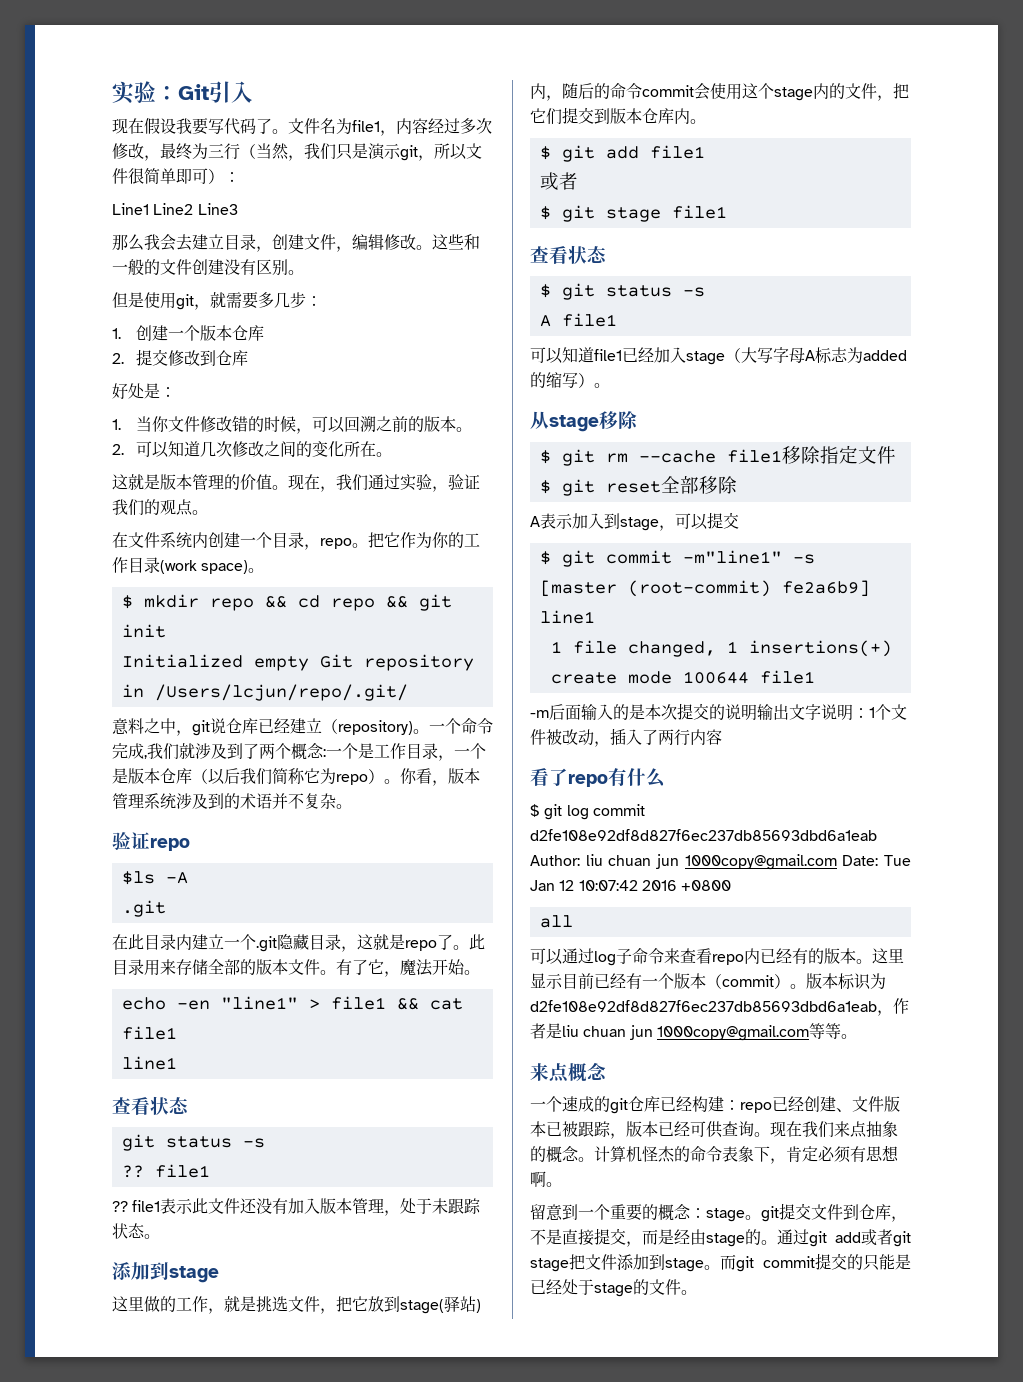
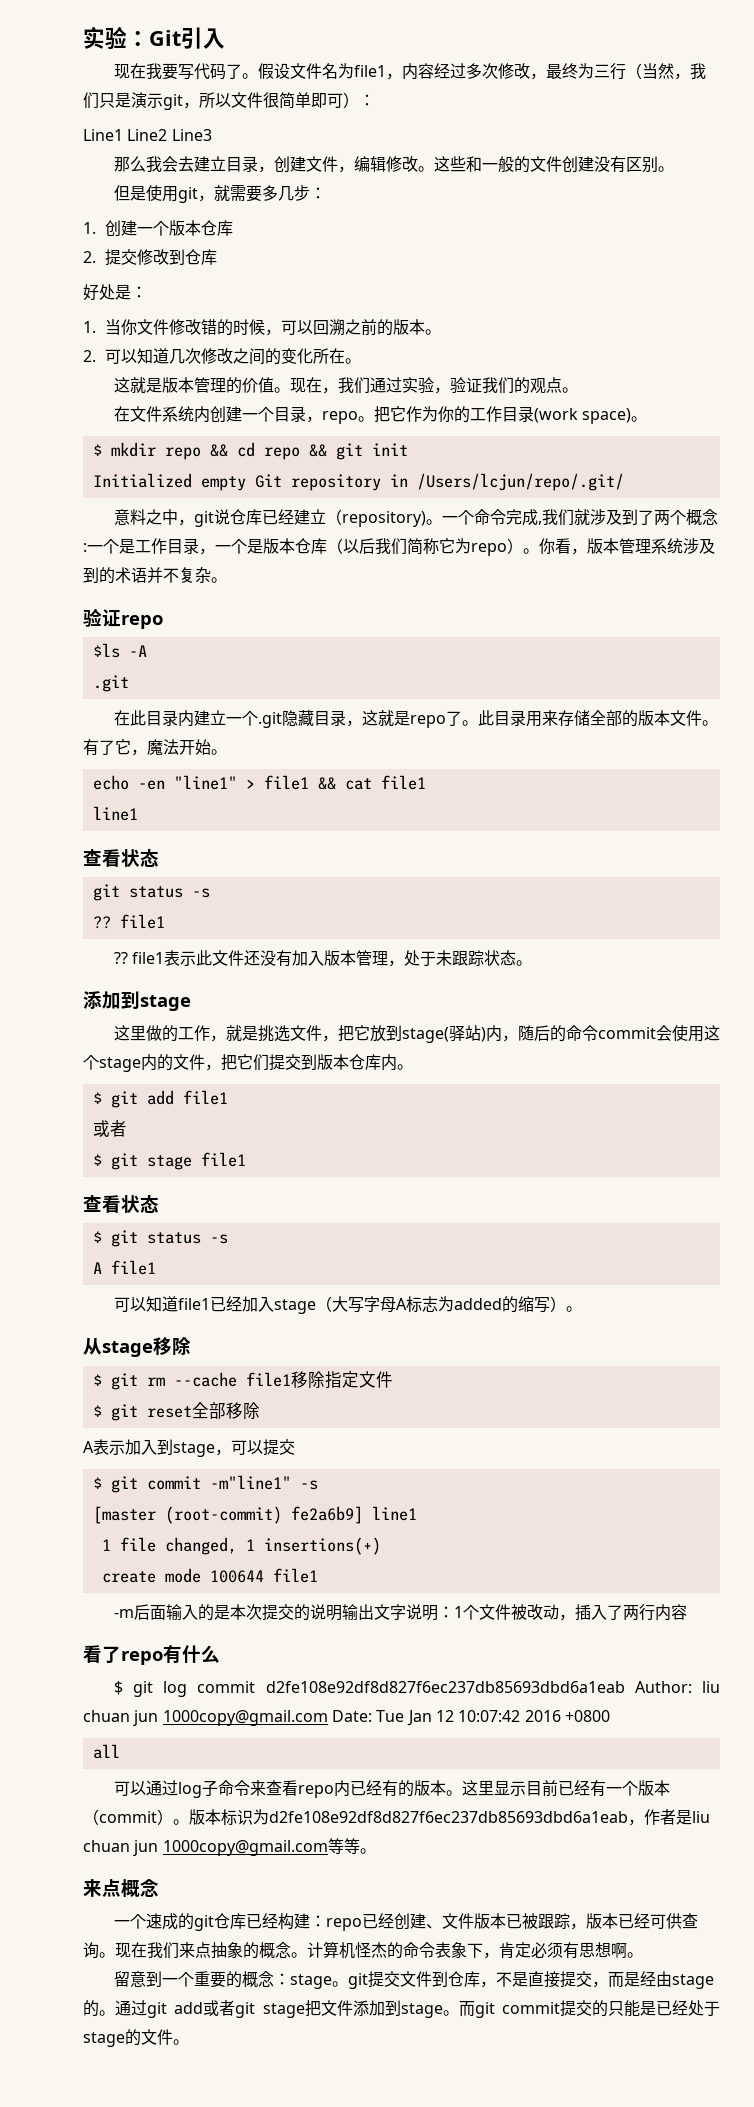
[144,118,176,134] 假设 -> (146, 71) none
(288, 131) none -> [257,63,290,79] 假设

